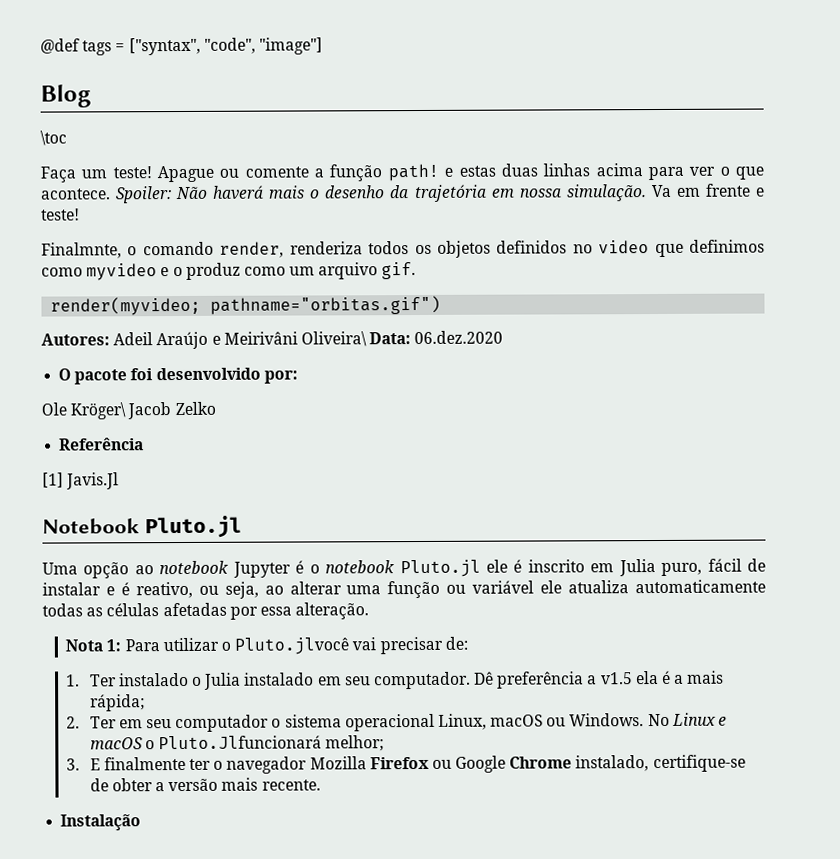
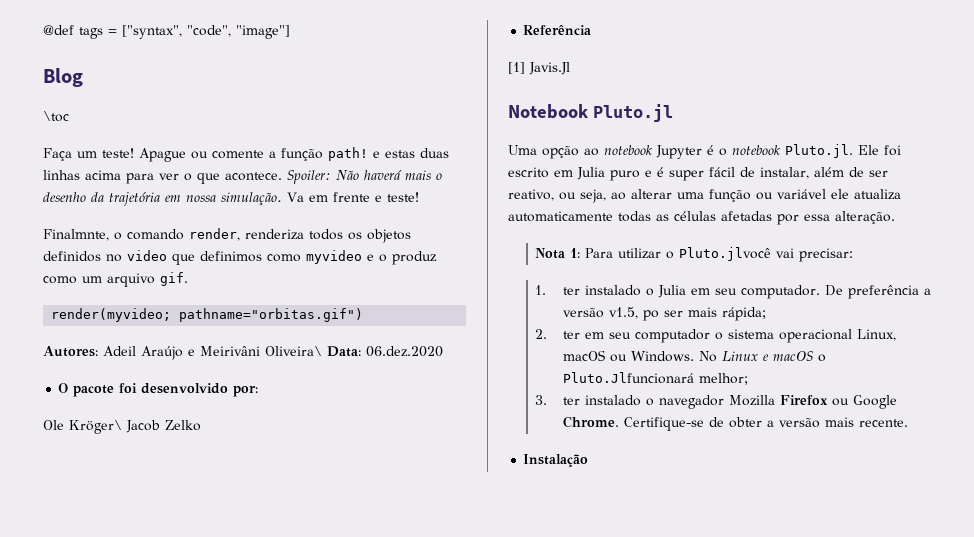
[399,558,766,578] [42,582,130,596] Pluto.jl ele é inscrito em Julia puro, fácil de instalar e é -> [785,144,901,158] [508,167,888,181] Pluto.jl. Ele foi escrito em Julia puro e é super fácil de instalar, além de ser
[379,636,468,655] precisar de: -> [799,248,854,262] precisar:
[89,674,117,687] Ter -> [562,287,580,295] ter
[244,672,315,686] instalado -> (686, 291) none
[474,671,495,685] Dê -> [824,285,843,296] De
[600,670,685,685] v1.5 ela é a -> [562,307,683,321] versão v1.5, po ser
[89,716,117,729] Ter -> [562,331,580,339] ter
[89,756,211,771] E finalmente ter -> [562,395,641,406] ter instalado
[509,754,746,773] Chrome instalado, certifique-se -> [562,416,704,431] Chrome. Certifique-se

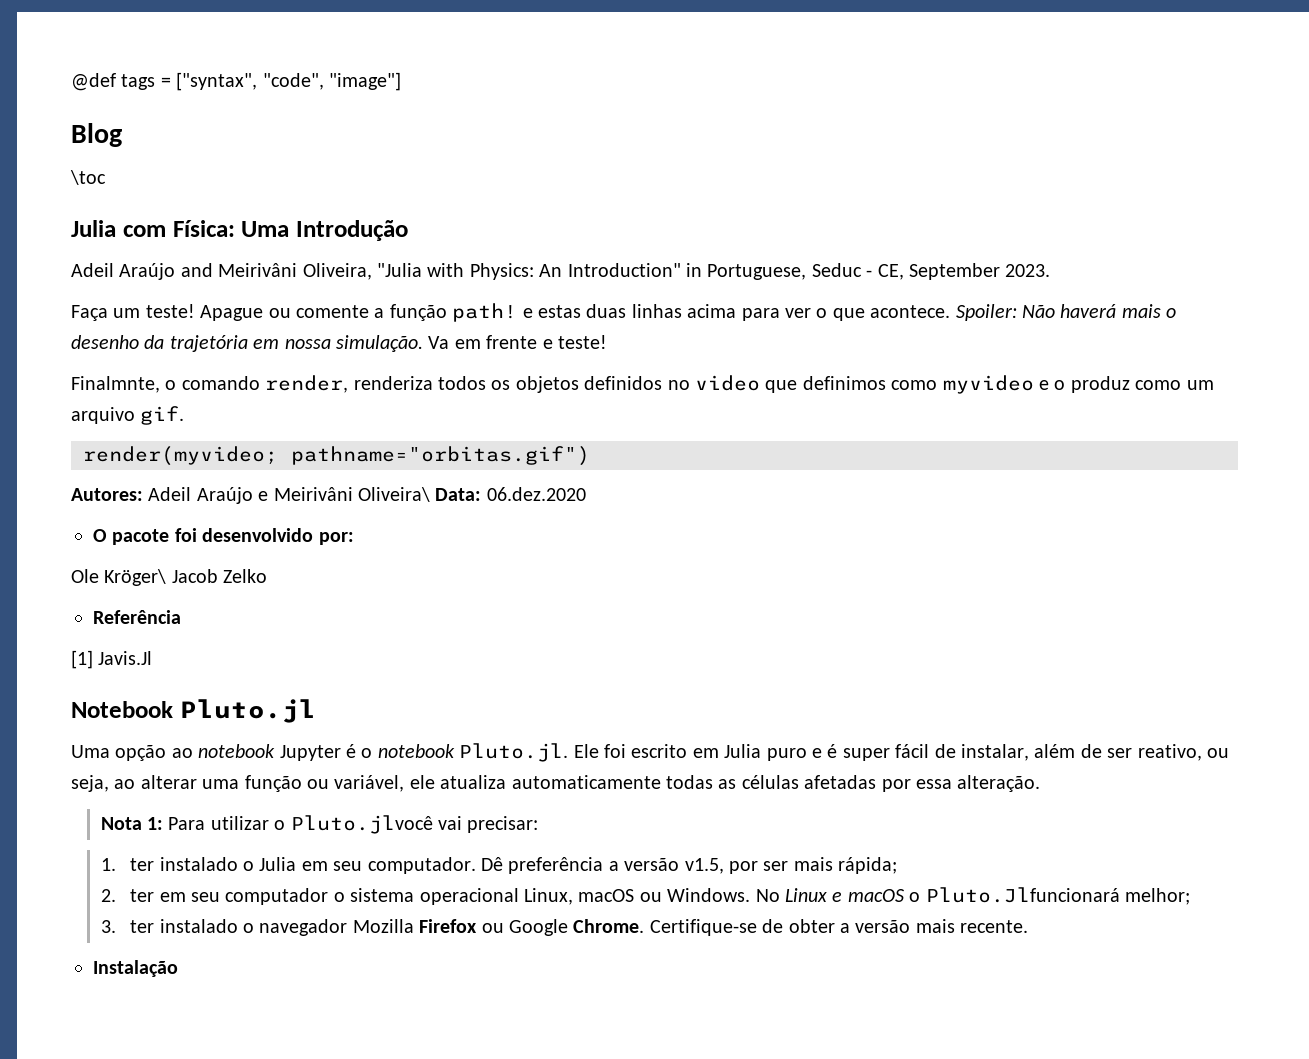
(69, 116) none -> [71,220,408,241] [71,263,1051,280] // Julia com Física: Uma Introdução // Adeil Araújo and Meirivâni Oliveira, "Julia with Physics: An Introduction" in Portuguese, Seduc - CE, September 2023.
[777,189,826,199] variável -> [334,775,405,792] variável,
[824,285,843,296] De -> [481,857,504,871] Dê
[642,310,659,321] po -> [729,861,759,874] por

